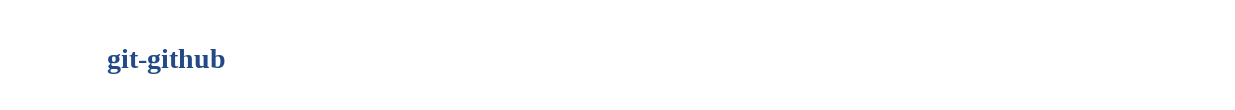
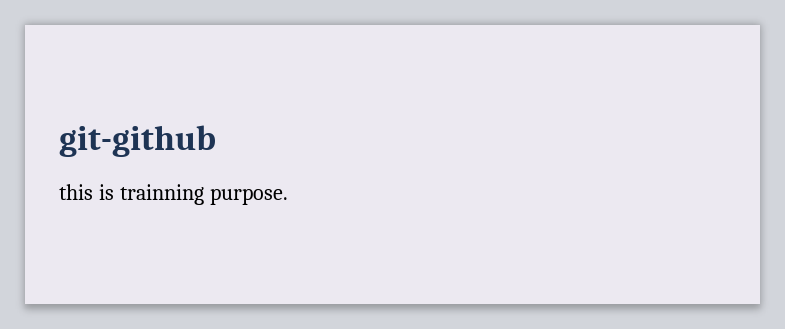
(226, 61) none -> [59,184,288,205] // this is trainning purpose.

